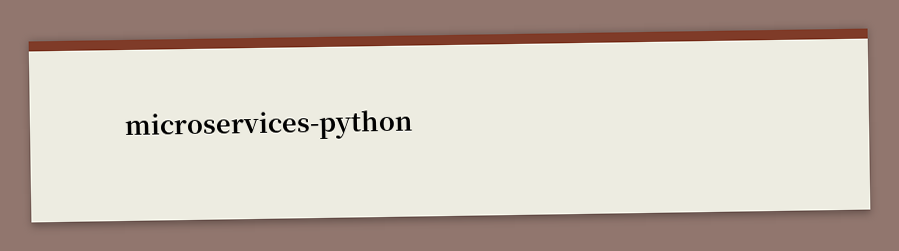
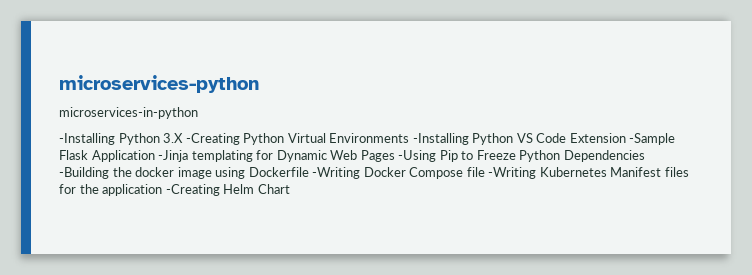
(413, 125) none -> [59,107,198,119] [59,133,676,145] [59,150,645,162] [59,167,689,179] [59,184,290,196] // microservices-in-python // -Installing Python 3.X -Creating Python Virtual Environments -Installing Python VS Code Extension -Sample Flask Application -Jinja templating for Dynamic Web Pages -Using Pip to Freeze Python Dependencies -Building the docker image using Dockerfile -Writing Docker Compose file -Writing Kubernetes Manifest files for the application -Creating Helm Chart

